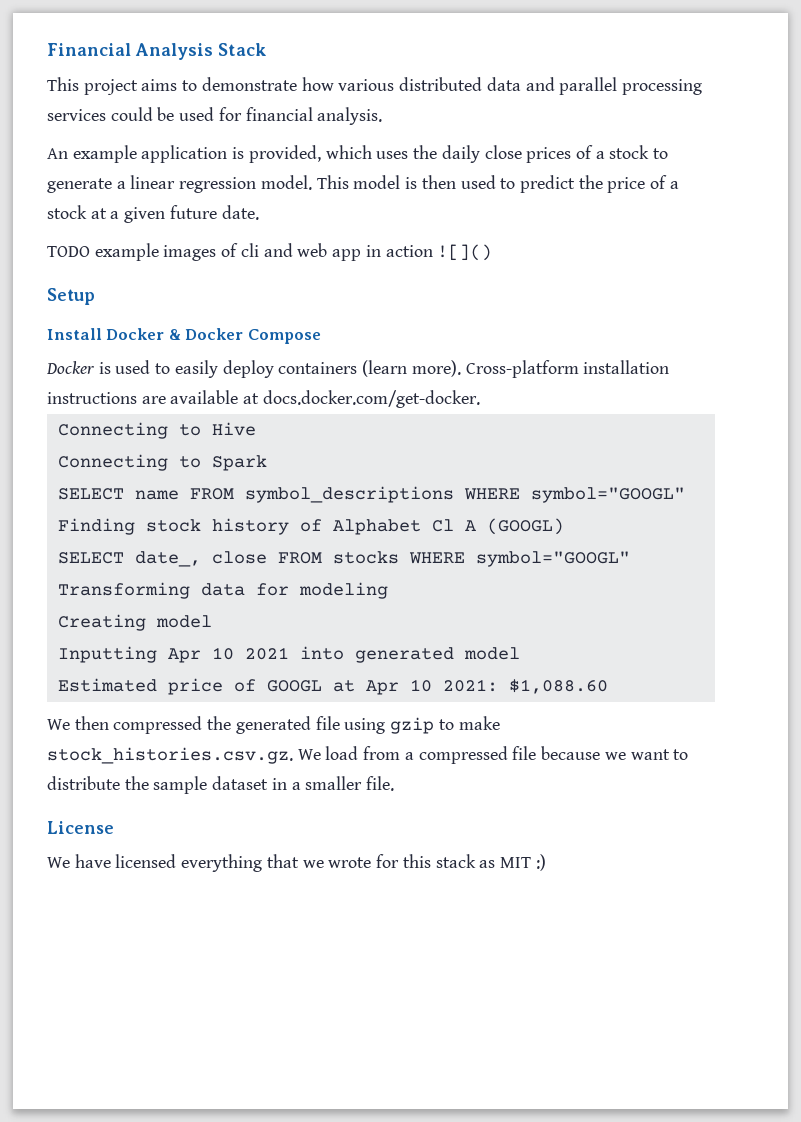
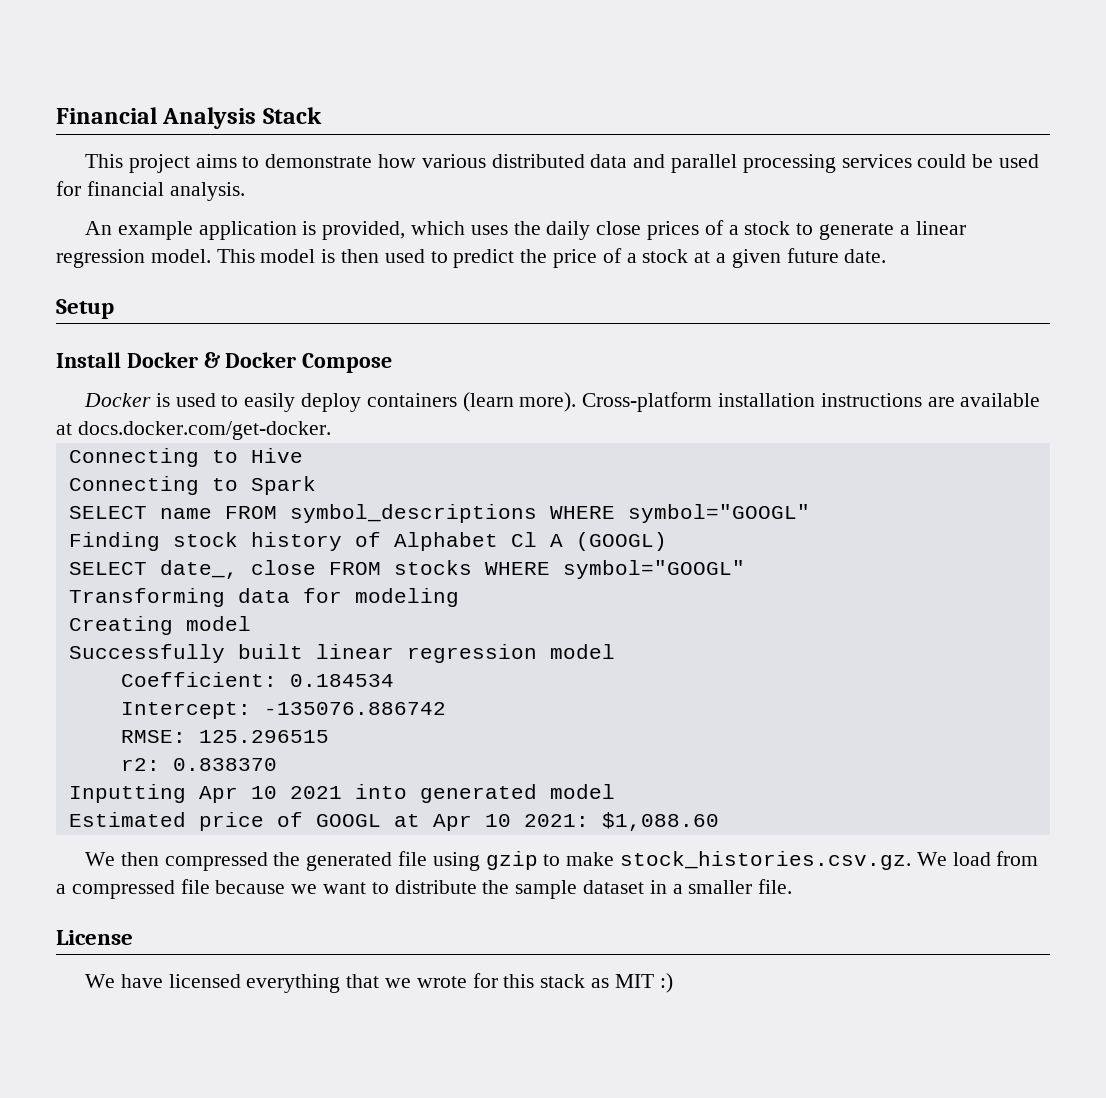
[47,243,493,261] // TODO example images of cli and web app in action ![]() -> (887, 256) none
(212, 621) none -> [68,644,615,663] [120,672,394,687] [120,702,446,719] [120,730,329,743] [120,758,277,771] // Successfully built linear regression model // Coefficient: 0.184534 // Intercept: -135076.886742 // RMSE: 125.296515 // r2: 0.838370

